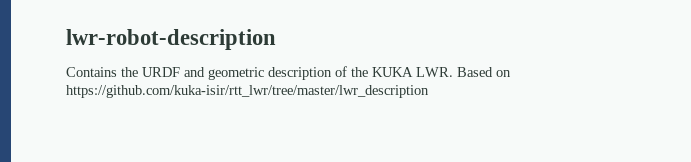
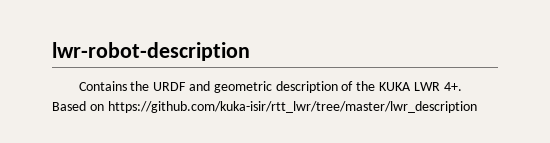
[416,67,453,77] LWR. -> [413,82,462,91] LWR 4+.

